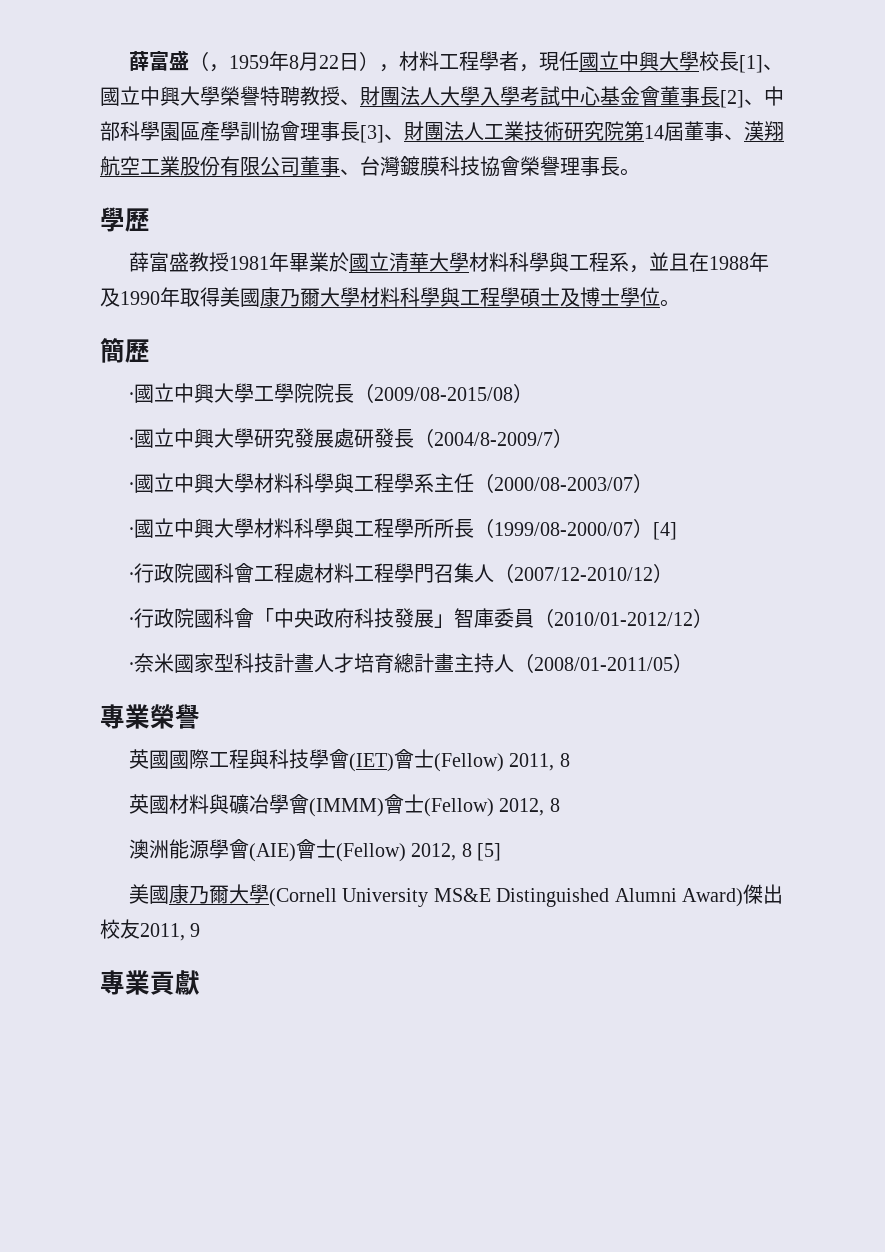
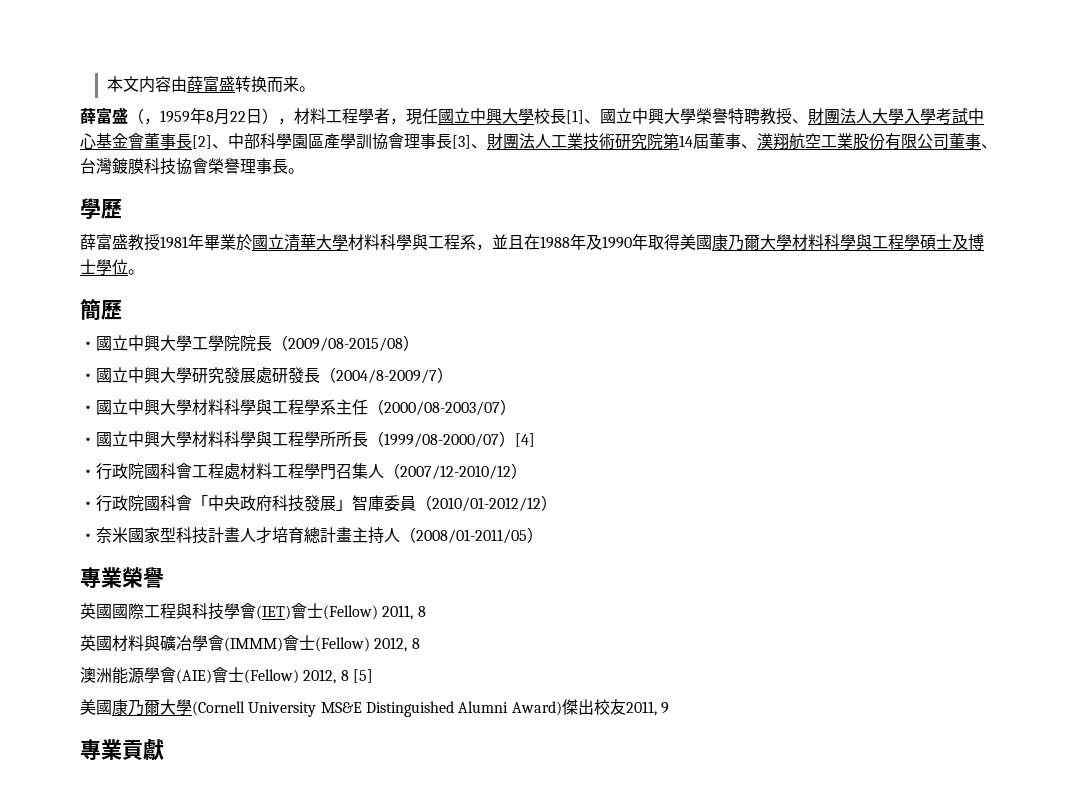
(128, 61) none -> [106,76,315,93] 本文内容由薛富盛转换而来。 //

